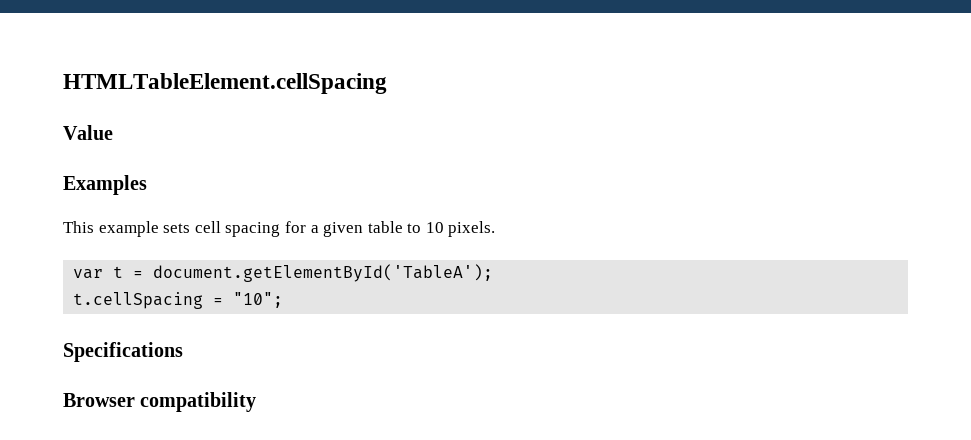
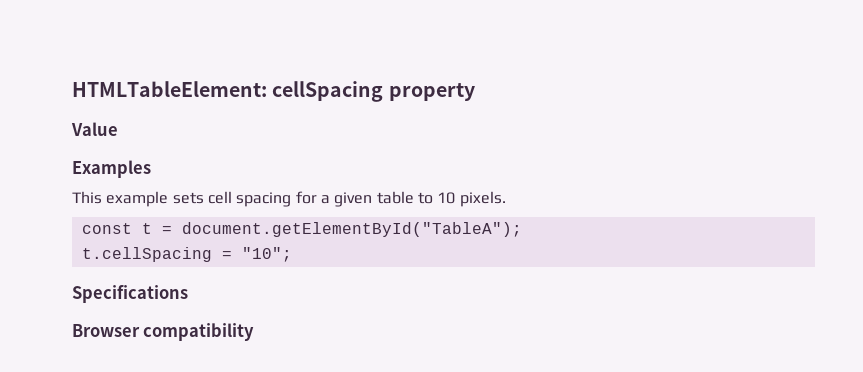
[63,73,387,94] HTMLTableElement.cellSpacing -> [72,81,475,102] HTMLTableElement: cellSpacing property
[73,269,104,279] var -> [81,223,132,234] const
[153,264,494,282] document.getElementById('TableA'); -> [181,222,522,237] document.getElementById("TableA");

